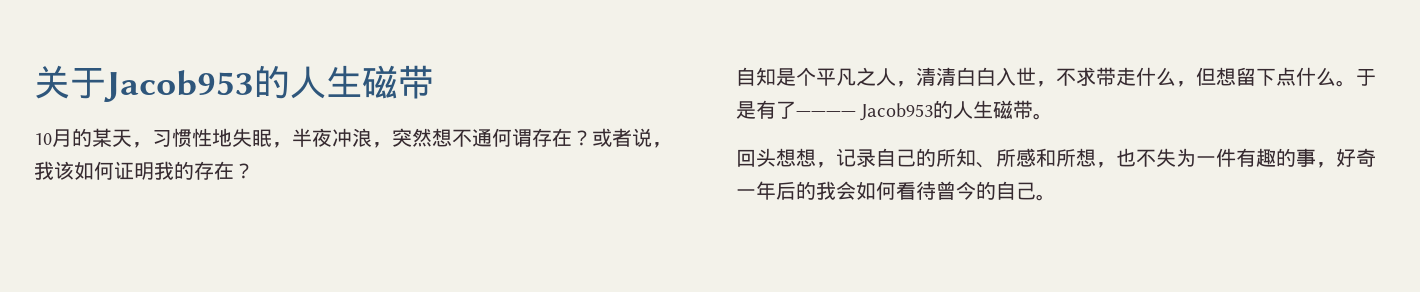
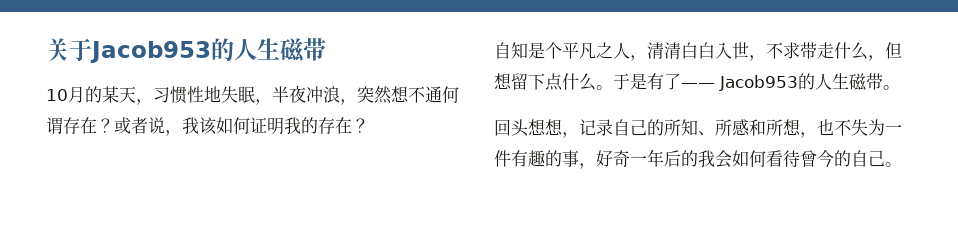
[796,111,856,117] ———— -> [681,83,715,88] ——

